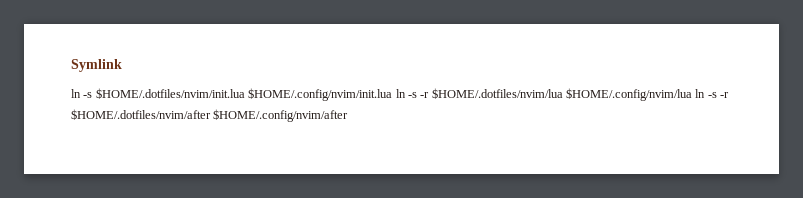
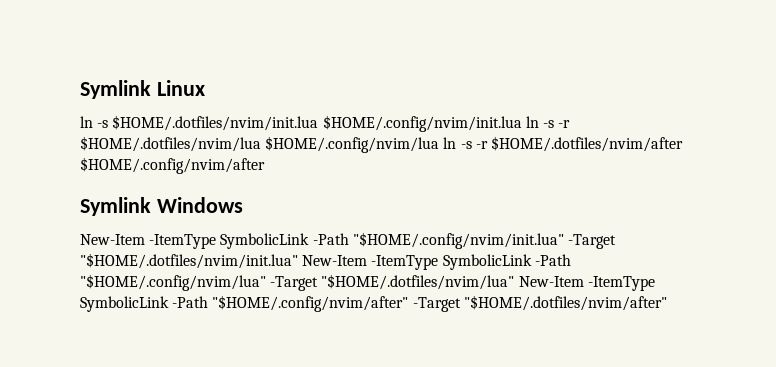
[71,59,122,72] Symlink -> [80,80,205,99] Symlink Linux
(349, 115) none -> [80,197,243,216] [80,232,616,249] [80,253,571,270] [80,274,655,291] [80,295,667,312] // Symlink Windows // New-Item -ItemType SymbolicLink -Path "$HOME/.config/nvim/init.lua" -Target "$HOME/.dotfiles/nvim/init.lua" New-Item -ItemType SymbolicLink -Path "$HOME/.config/nvim/lua" -Target "$HOME/.dotfiles/nvim/lua" New-Item -ItemType SymbolicLink -Path "$HOME/.config/nvim/after" -Target "$HOME/.dotfiles/nvim/after"

